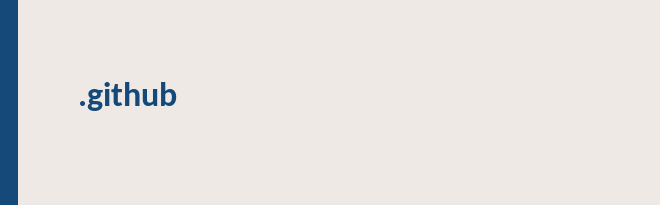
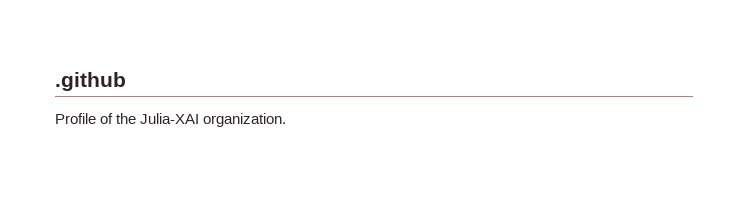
(177, 96) none -> [55,113,287,127] // Profile of the Julia-XAI organization.

